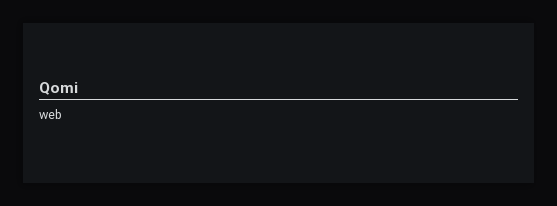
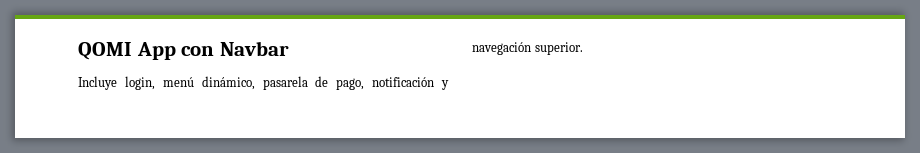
[39,82,78,95] [39,109,62,119] Qomi // web -> [78,41,289,60] [78,76,449,90] [472,42,583,55] QOMI App con Navbar // Incluye login, menú dinámico, pasarela de pago, notificación y navegación superior.

